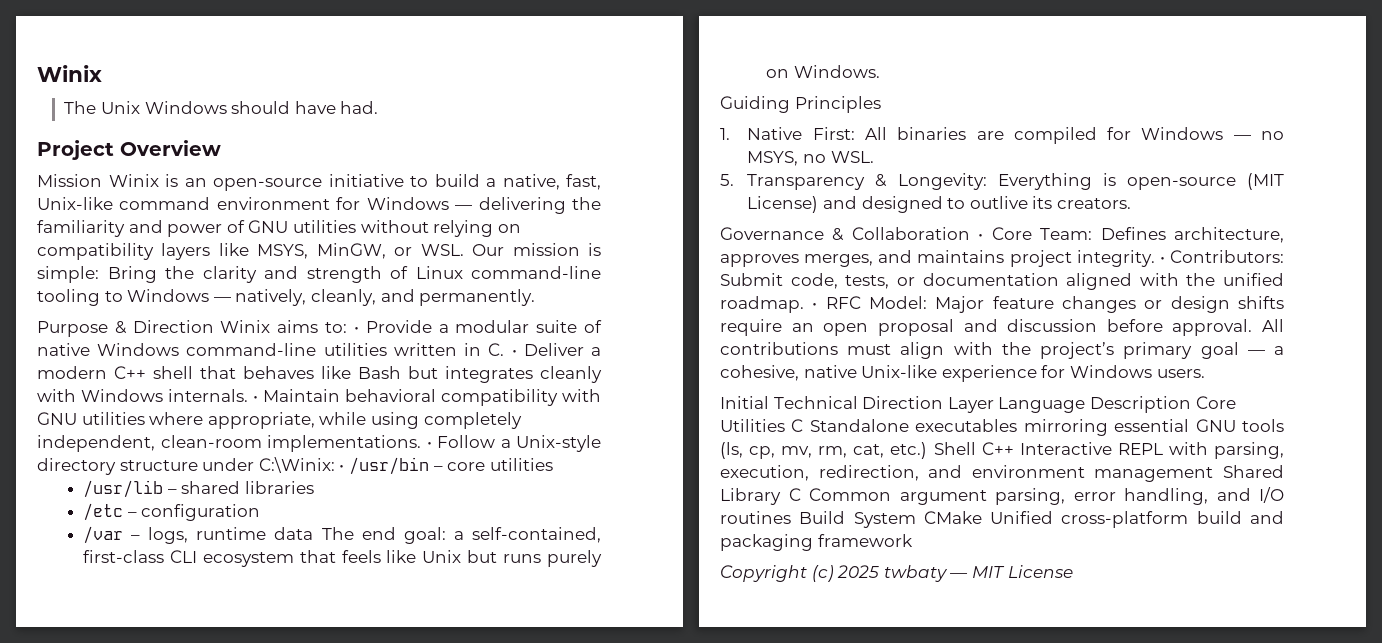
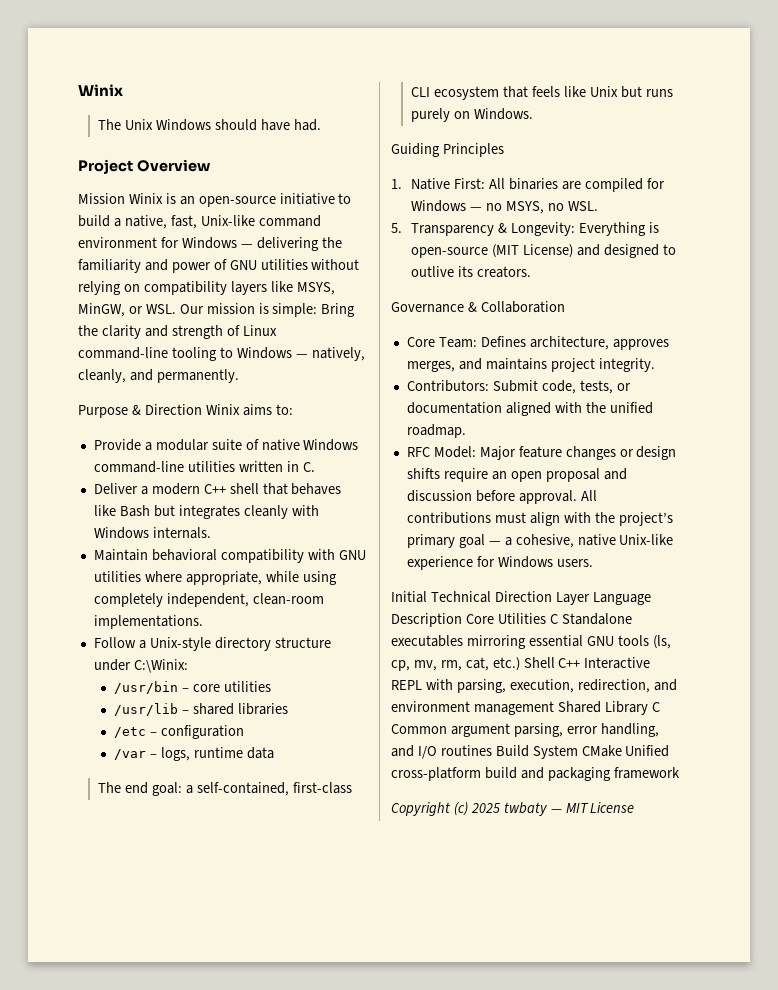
[353,327,359,333] • -> (293, 409) //
[511,350,517,356] • -> (315, 467) //
[253,396,258,402] • -> (211, 533) //
[426,442,432,448] • -> (203, 622) //
[339,465,345,471] • -> (188, 666) //
(314, 533) none -> (274, 753) //
[978,234,984,240] • -> (565, 307) //
[1159,257,1165,263] • -> (655, 365) //
[812,303,818,309] • -> (466, 431) //

